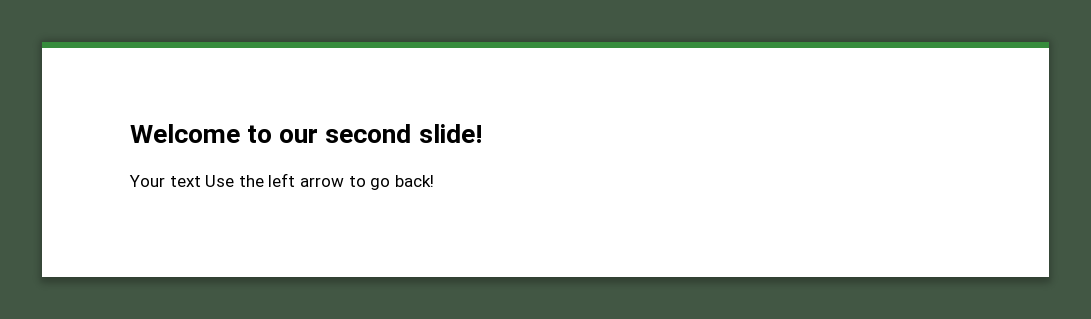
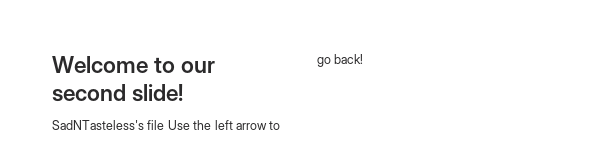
[129,175,201,187] Your text -> [52,120,165,130] SadNTasteless's file

